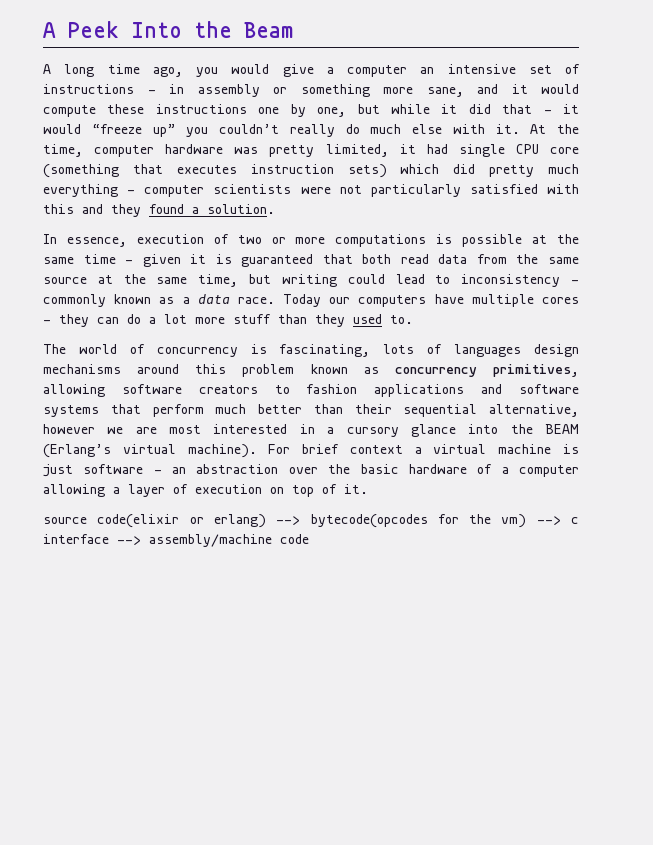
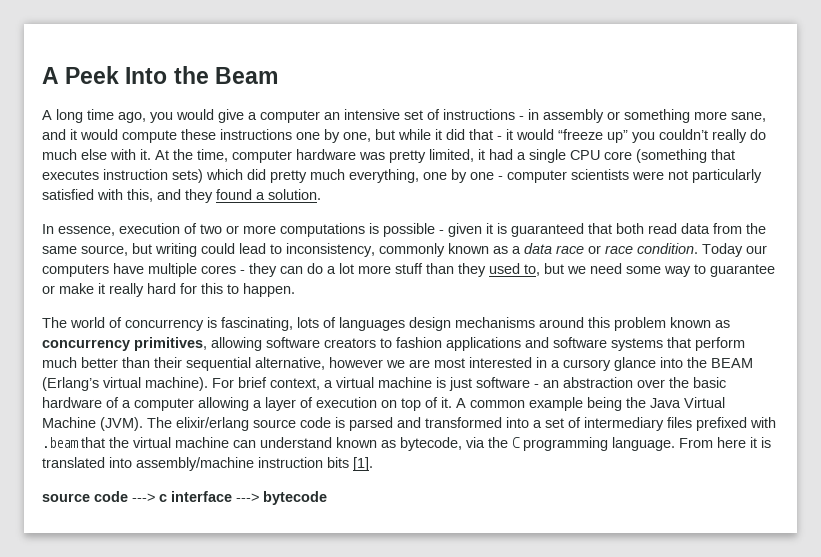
(448, 149) none -> [517,152,526,160] a
[43,184,118,197] everything -> [349,169,494,183] everything, one by one
[43,204,74,214] this -> [127,189,153,202] this,
[532,234,580,244] [43,254,116,264] at the same time -> (435, 230) none
[43,274,239,287] source at the same time, -> [81,245,128,256] source,
[461,274,579,287] inconsistency - -> [286,243,375,257] inconsistency,
[237,297,275,304] race. -> [556,243,698,254] race or race condition.
[390,315,413,324] to. -> [524,263,775,277] [42,283,295,297] to, but we need some way to guarantee or make it really hard for this to happen.
[349,445,403,454] context -> [270,378,320,390] context,
[43,514,579,528] [43,534,309,547] // source code(elixir or erlang) --> bytecode(opcodes for the vm) --> c interface --> assembly/machine code -> [456,397,725,411] [42,417,776,431] [42,437,771,451] [42,457,373,471] [42,491,327,505] A common example being the Java Virtual Machine (JVM). The elixir/erlang source code is parsed and transformed into a set of intermediary files prefixed with .beam that the virtual machine can understand known as bytecode, via the C programming language. From here it is translated into assembly/machine instruction bits [1]. // source code ---> c interface ---> bytecode

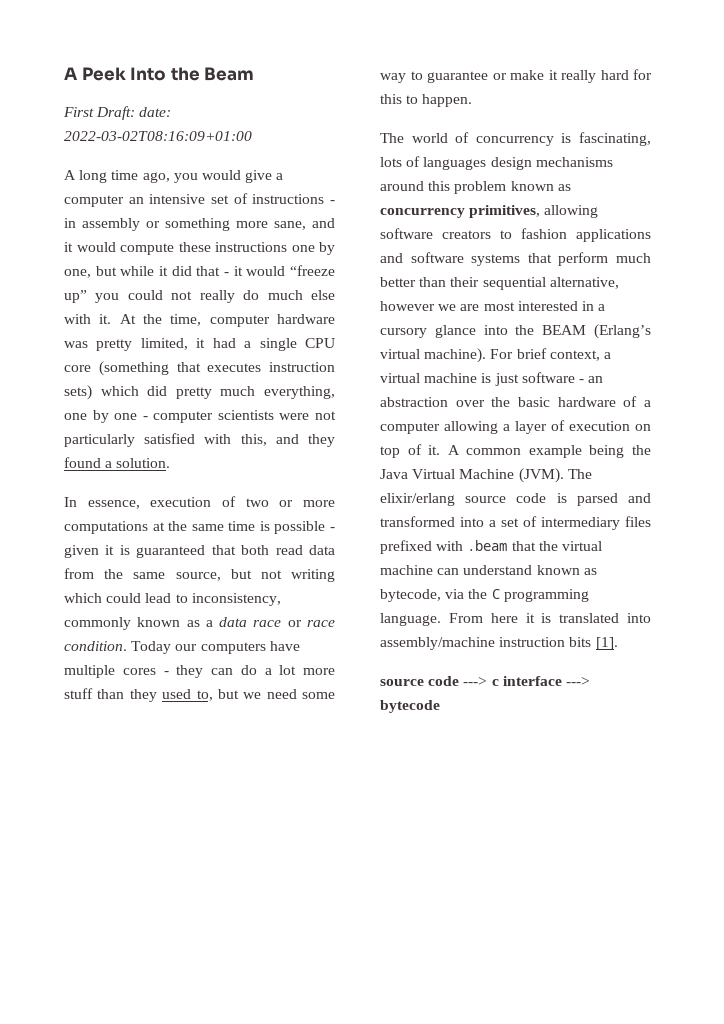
(278, 75) none -> [63,106,172,120] [64,131,252,141] // First Draft: date: 2022-03-02T08:16:09+01:00
[659,129,708,140] couldn’t -> [127,290,193,300] could not
(365, 230) none -> [152,521,256,531] at the same time
[155,243,197,257] writing -> [260,569,335,582] [64,593,102,603] not writing which

